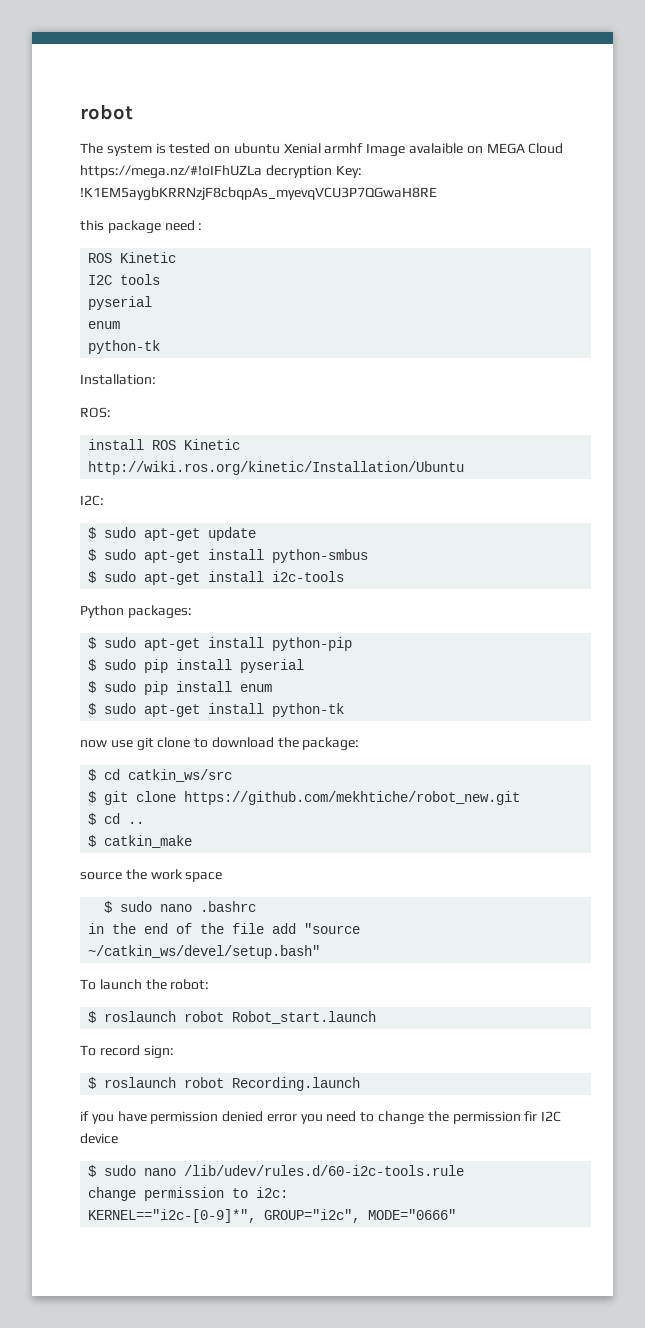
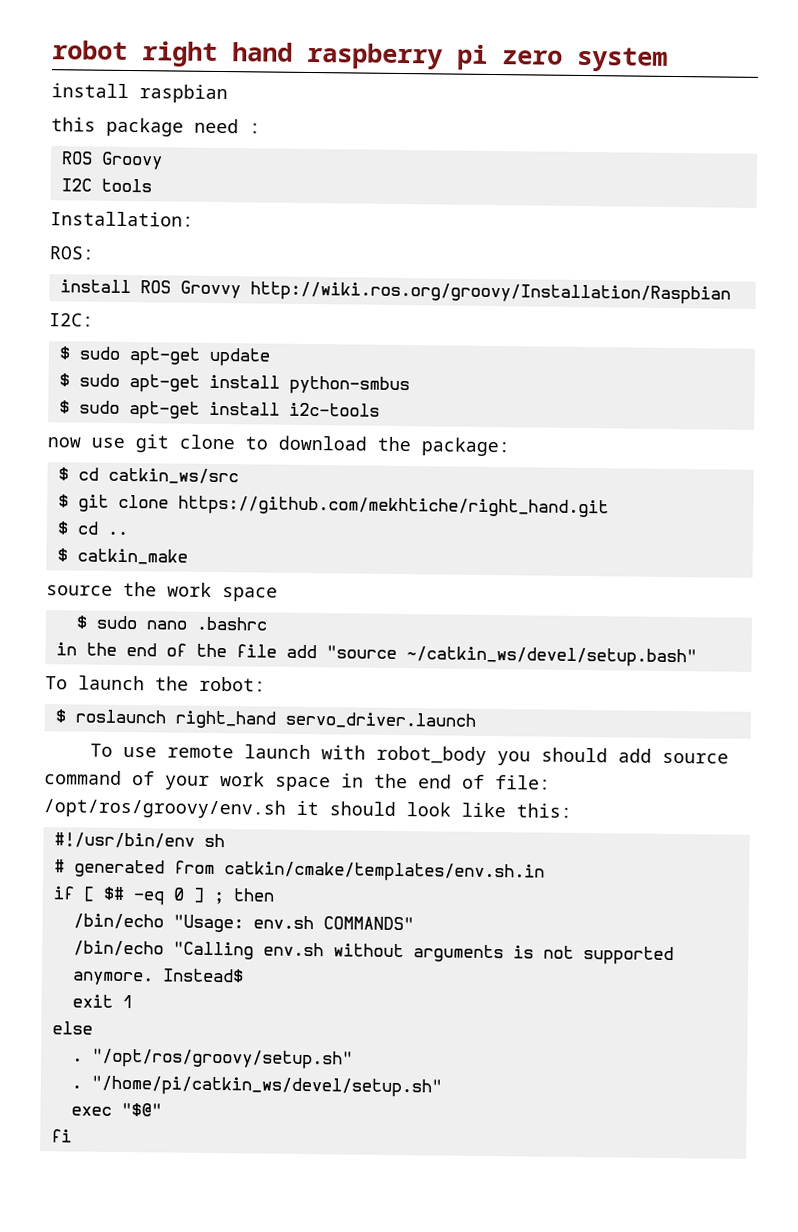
[80,104,133,120] [80,143,564,157] [80,165,362,179] [80,187,437,201] robot // The system is tested on ubuntu Xenial armhf Image avalaible on MEGA Cloud https://mega.nz/#!oIFhUZLa decryption Key: !K1EM5aygbKRRNzjF8cbqpAs_myevqVCU3P7QGwaH8RE -> [52,40,668,72] [51,83,228,104] robot right hand raspberry pi zero system // install raspbian
[120,252,177,263] Kinetic -> [100,151,163,170] Groovy
[88,296,153,310] [88,321,121,329] [88,340,161,354] // pyserial // enum // python-tk -> (152, 185) none
[184,439,241,450] [88,461,465,475] Kinetic http://wiki.ros.org/kinetic/Installation/Ubuntu -> [179,280,731,305] Grovvy http://wiki.ros.org/groovy/Installation/Raspbian
[80,605,192,619] [88,637,353,651] [88,659,305,673] [88,681,273,695] [88,703,345,717] // Python packages: // $ sudo apt-get install python-pip // $ sudo pip install pyserial // $ sudo pip install enum // $ sudo apt-get install python-tk -> (380, 409) none
[184,791,521,805] https://github.com/mekhtiche/robot_new.git -> [177,495,609,519] https://github.com/mekhtiche/right_hand.git
[184,1011,377,1024] [80,1045,174,1059] [88,1077,361,1091] [80,1111,562,1125] [80,1133,118,1144] [88,1165,465,1177] [88,1187,289,1201] [88,1209,457,1223] robot Robot_start.launch // To record sign: // $ roslaunch robot Recording.launch // if you have permission denied error you need to change the permission fir I2C device // $ sudo nano /lib/udev/rules.d/60-i2c-tools.rule // change permission to i2c: // KERNEL=="i2c-[0-9]*", GROUP="i2c", MODE="0666" -> [174,710,476,729] [89,743,729,766] [44,770,551,792] [43,798,572,819] [53,832,225,849] [53,859,545,883] [52,886,274,906] [72,913,414,933] [72,940,674,966] [71,968,244,986] [71,994,133,1009] [51,1021,93,1035] [71,1048,353,1070] [70,1075,442,1098] [70,1102,162,1117] [50,1129,72,1143] right_hand servo_driver.launch // To use remote launch with robot_body you should add source command of your work space in the end of file: /opt/ros/groovy/env.sh it should look like this: // #!/usr/bin/env sh // # generated from catkin/cmake/templates/env.sh.in // if [ $# -eq 0 ] ; then // /bin/echo "Usage: env.sh COMMANDS" // /bin/echo "Calling env.sh without arguments is not supported anymore. Instead$ // exit 1 // else // . "/opt/ros/groovy/setup.sh" // . "/home/pi/catkin_ws/devel/setup.sh" // exec "$@" // fi

